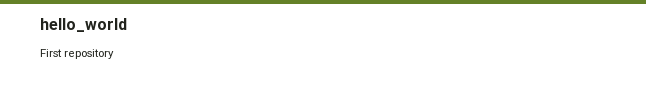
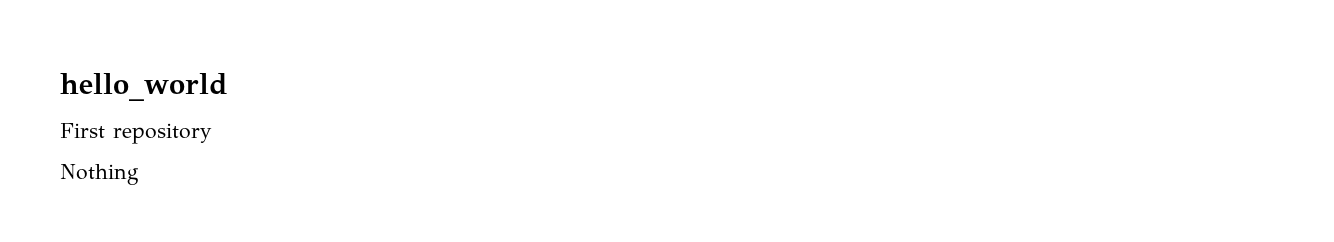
(115, 54) none -> [60,164,139,185] // Nothing

